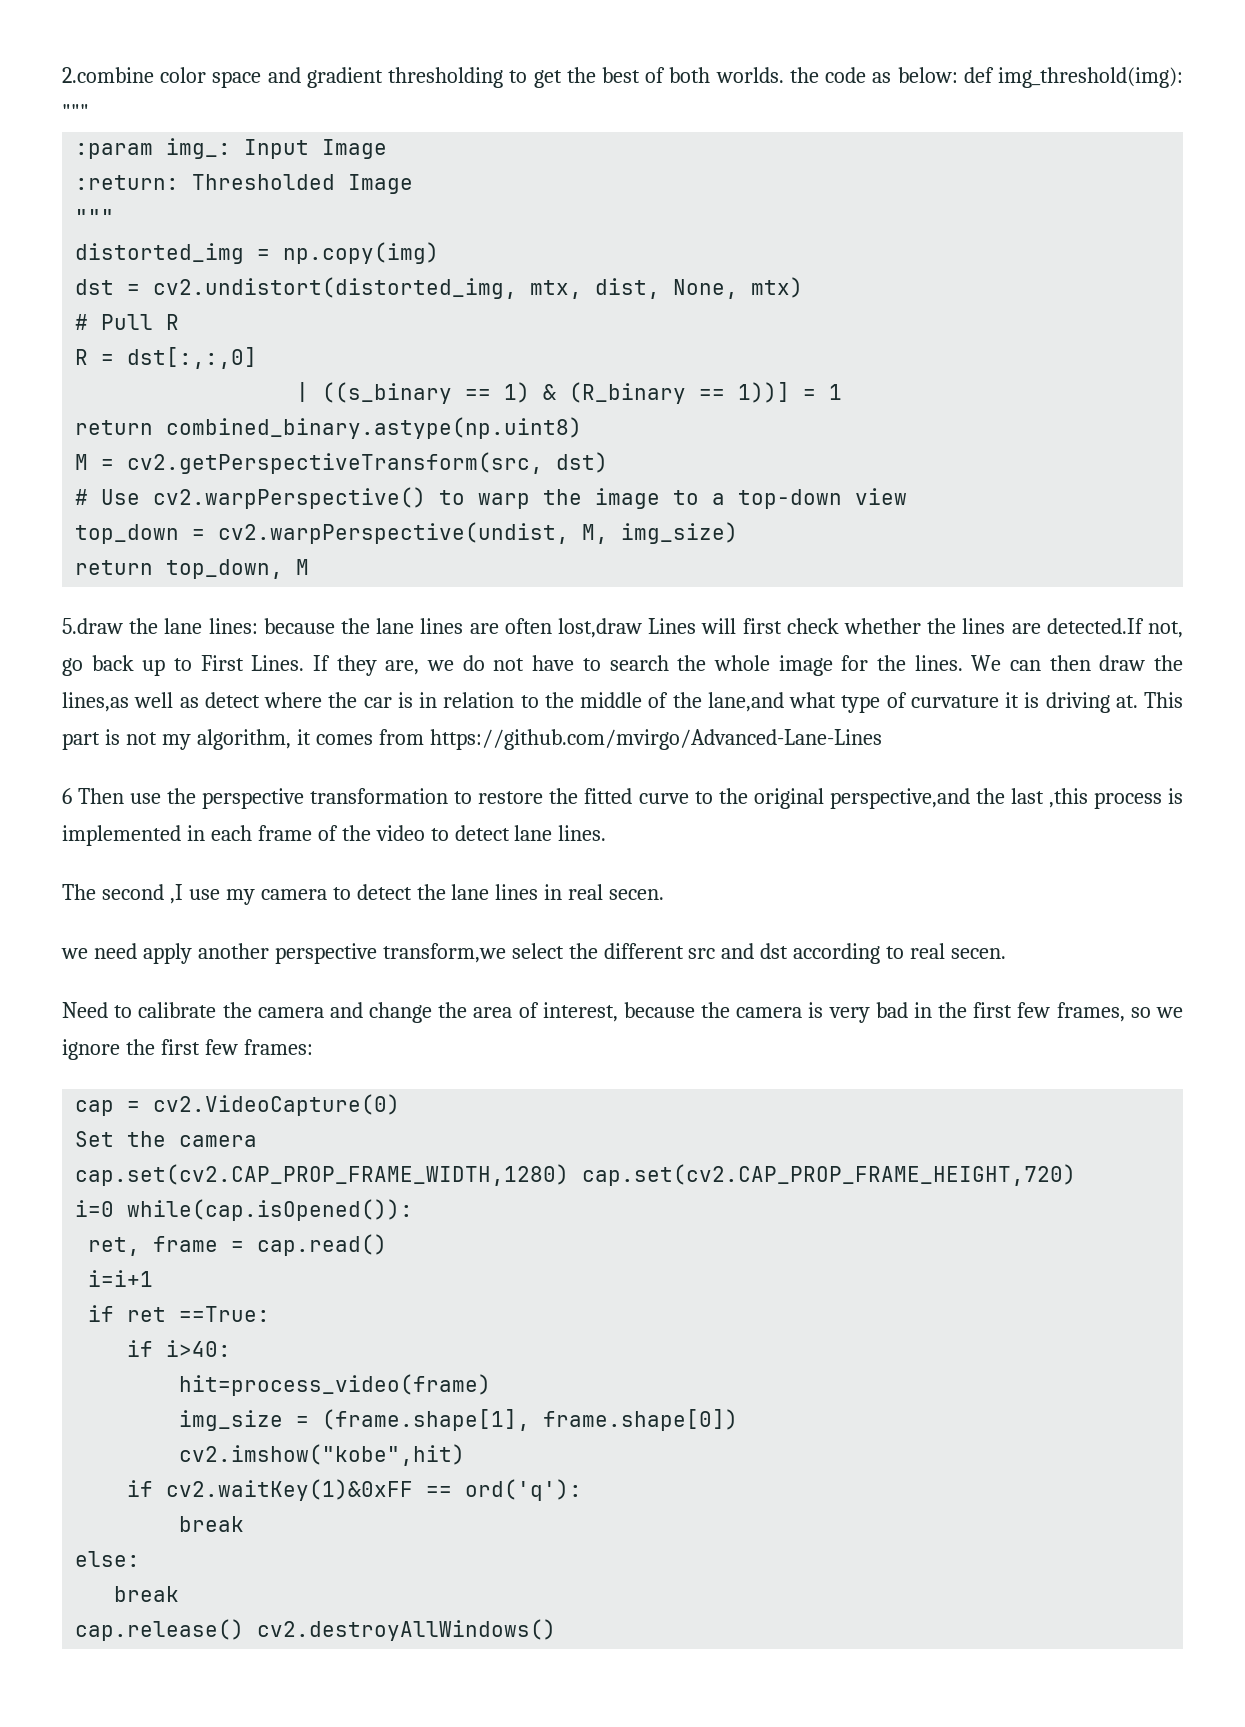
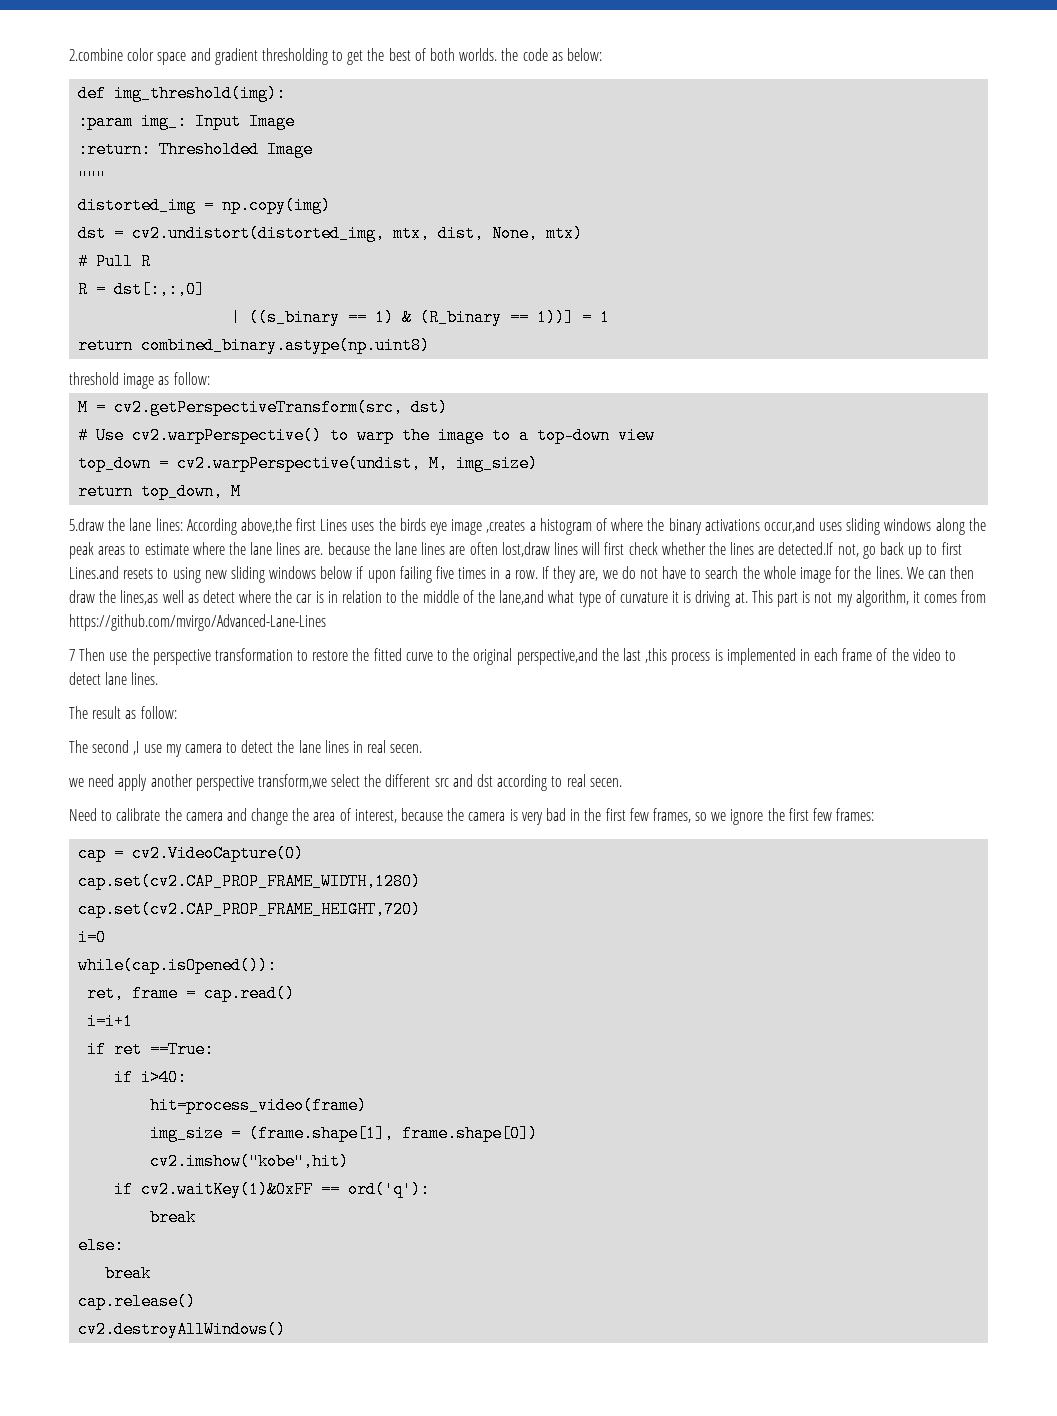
(958, 75) none -> (602, 54) //
[62,104,89,120] """ -> (287, 93) none
(583, 428) none -> [69,372,210,389] // threshold image as follow:
(258, 626) none -> [186,518,986,535] [69,542,324,559] According above,the first Lines uses the birds eye image ,creates a histogram of where the binary activations occur,and uses sliding windows along the peak areas to estimate where the lane lines are.
[648,618,697,634] Lines -> [553,542,578,555] lines
[200,655,305,671] First Lines. -> [941,542,962,555] [69,566,538,583] first Lines.and resets to using new sliding windows below if upon failing five times in a row.
[62,788,72,804] 6 -> [69,649,75,661] 7
(607, 833) none -> [69,706,177,719] // The result as follow:
[75,1131,258,1147] [75,1164,570,1186] Set the camera // cap.set(cv2.CAP_PROP_FRAME_WIDTH,1280) -> [78,873,422,890] cap.set(cv2.CAP_PROP_FRAME_WIDTH,1280) //
(115, 1208) none -> (107, 937) //
(245, 1630) none -> (197, 1301) //

